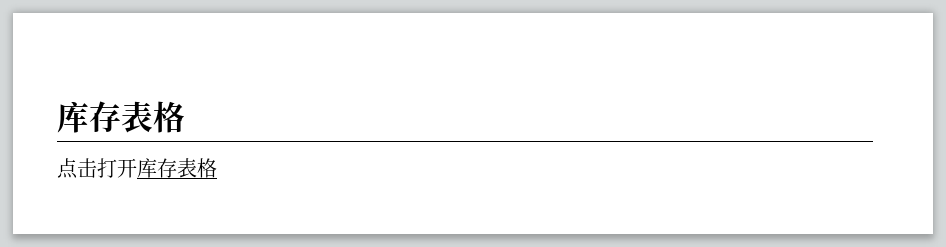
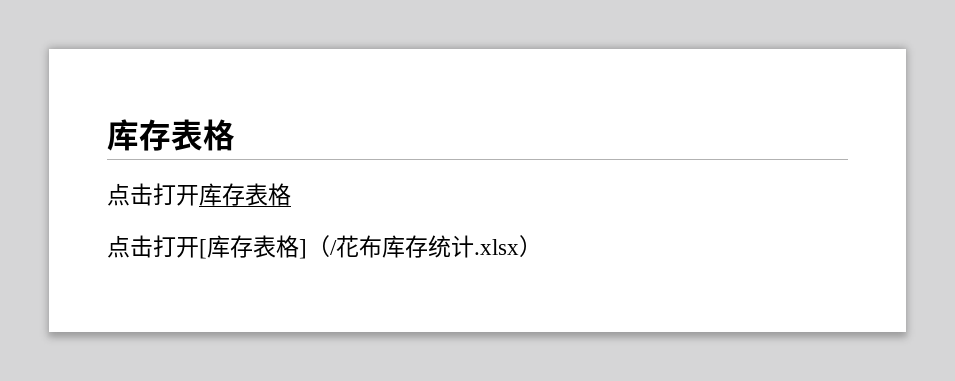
(217, 168) none -> [107,235,542,259] // 点击打开[库存表格]（/花布库存统计.xlsx）

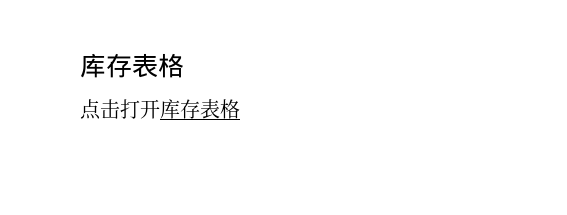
[107,235,542,259] // 点击打开[库存表格]（/花布库存统计.xlsx） -> (240, 109) none

